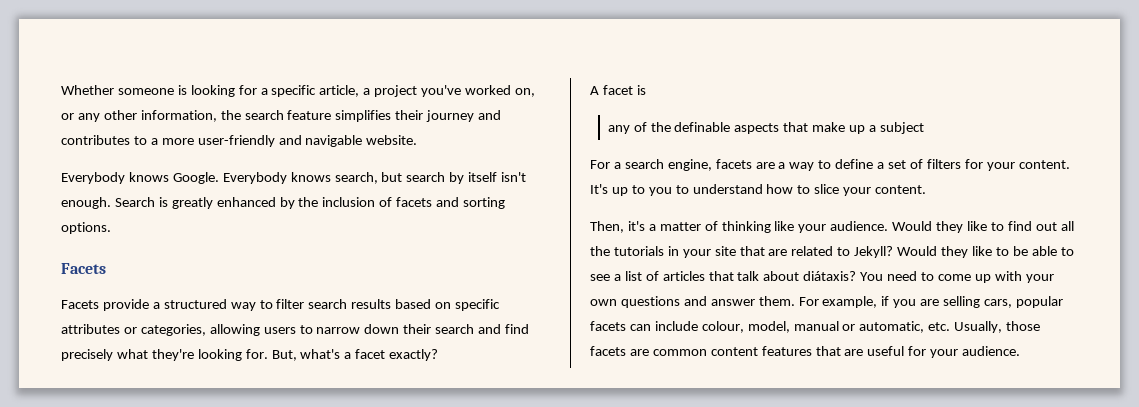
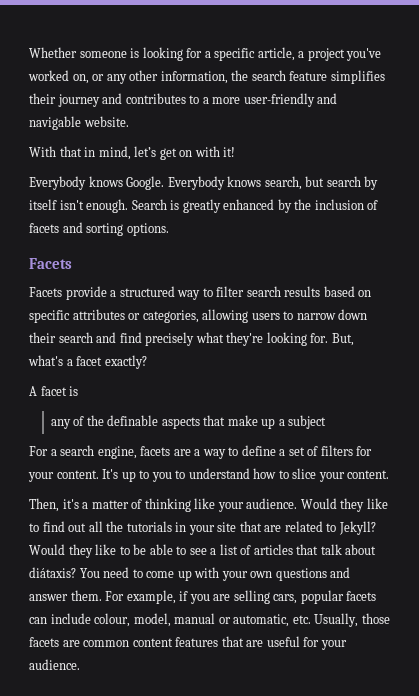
(418, 140) none -> [29,146,236,160] // With that in mind, let’s get on with it!

